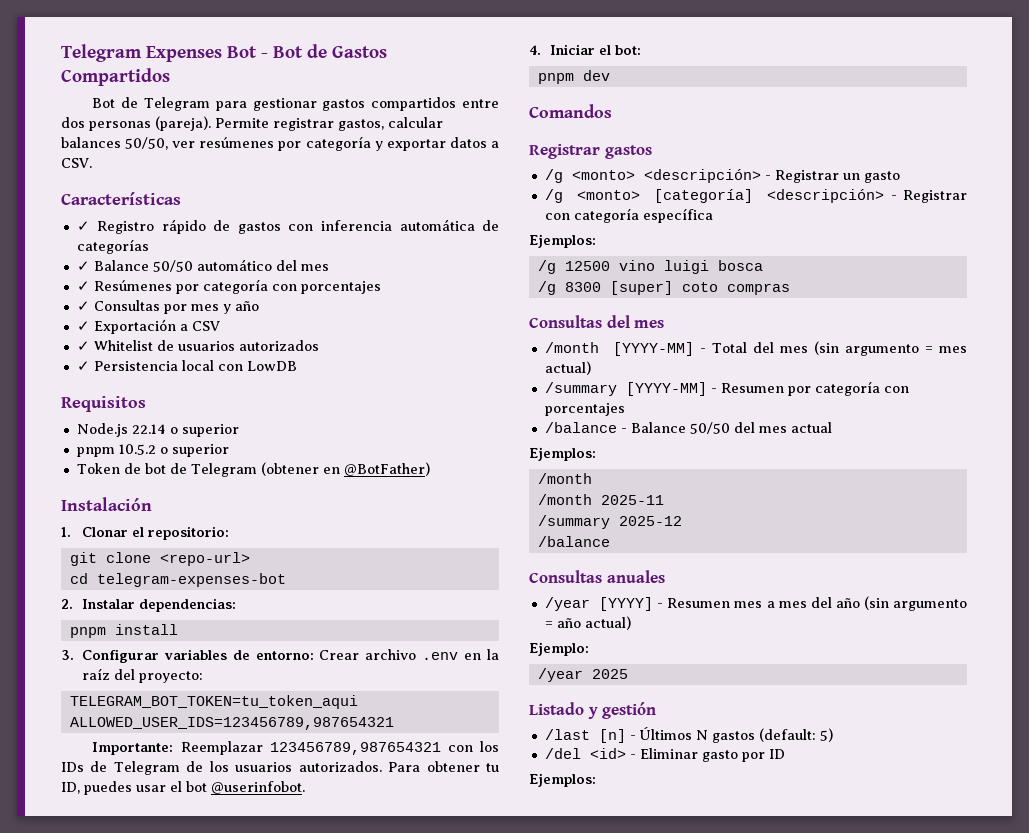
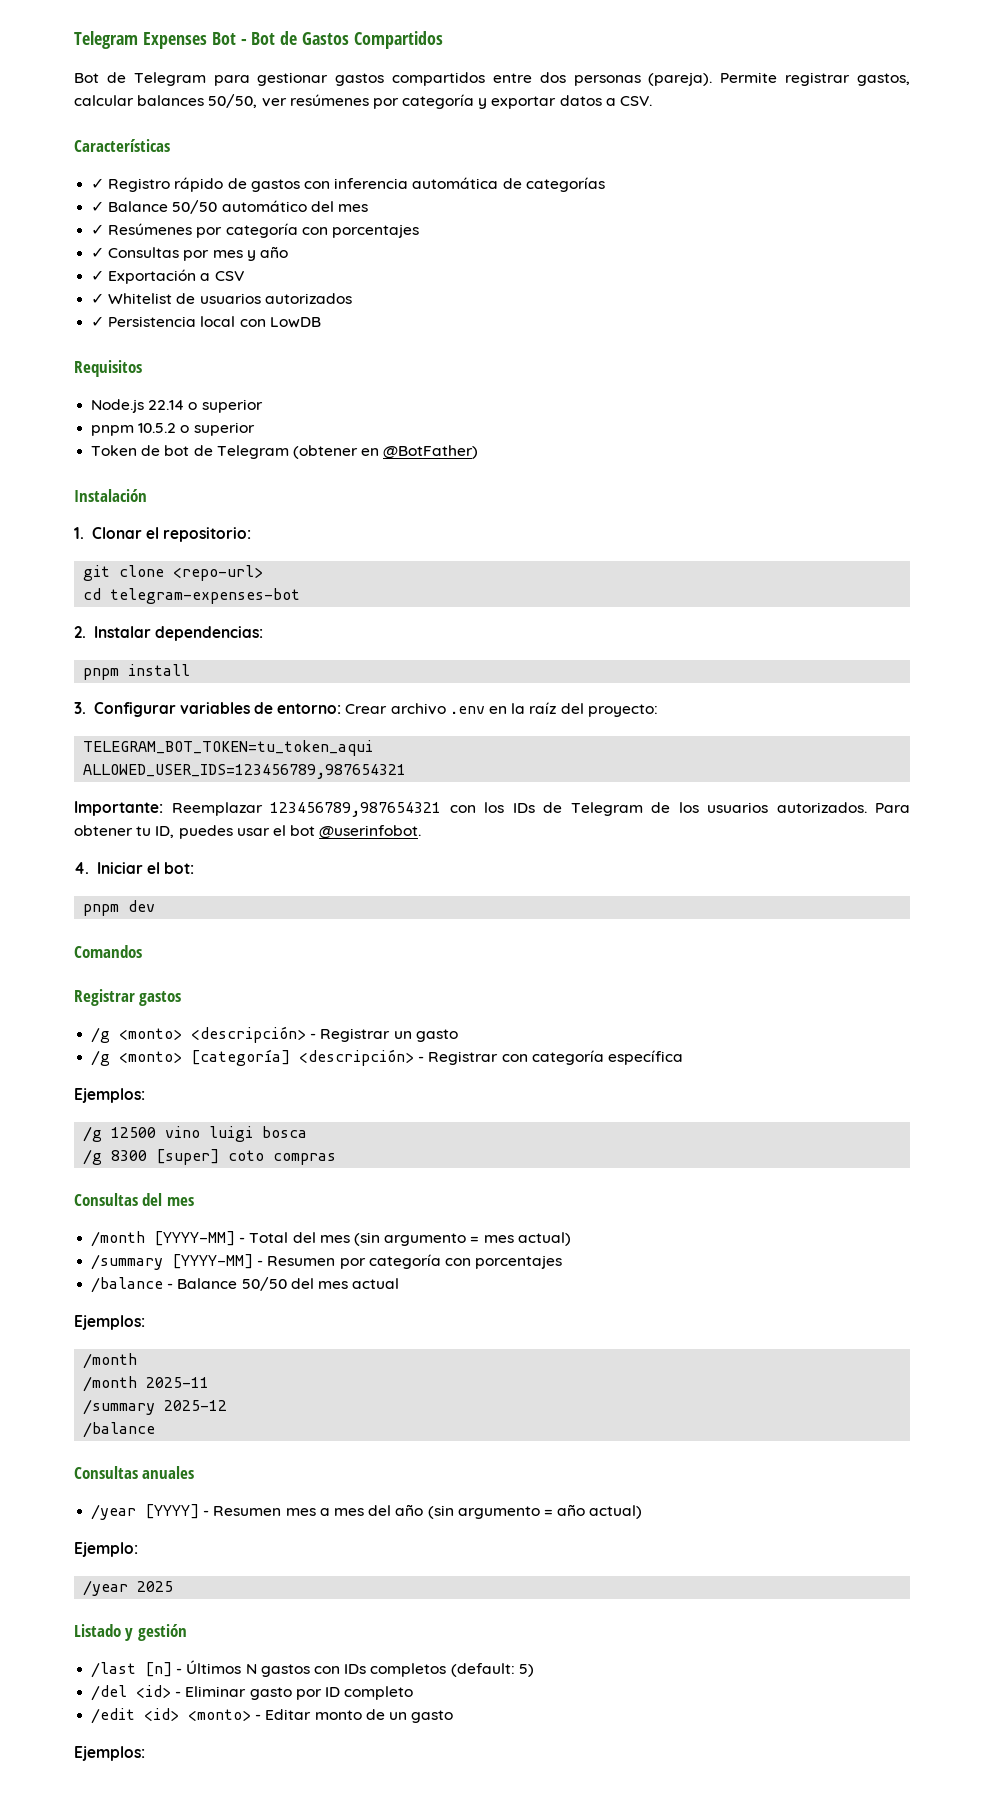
(755, 737) none -> [313,1663,447,1677] con IDs completos
(785, 754) none -> [344,1686,414,1700] [91,1708,454,1724] completo // /edit <id> <monto> - Editar monto de un gasto

